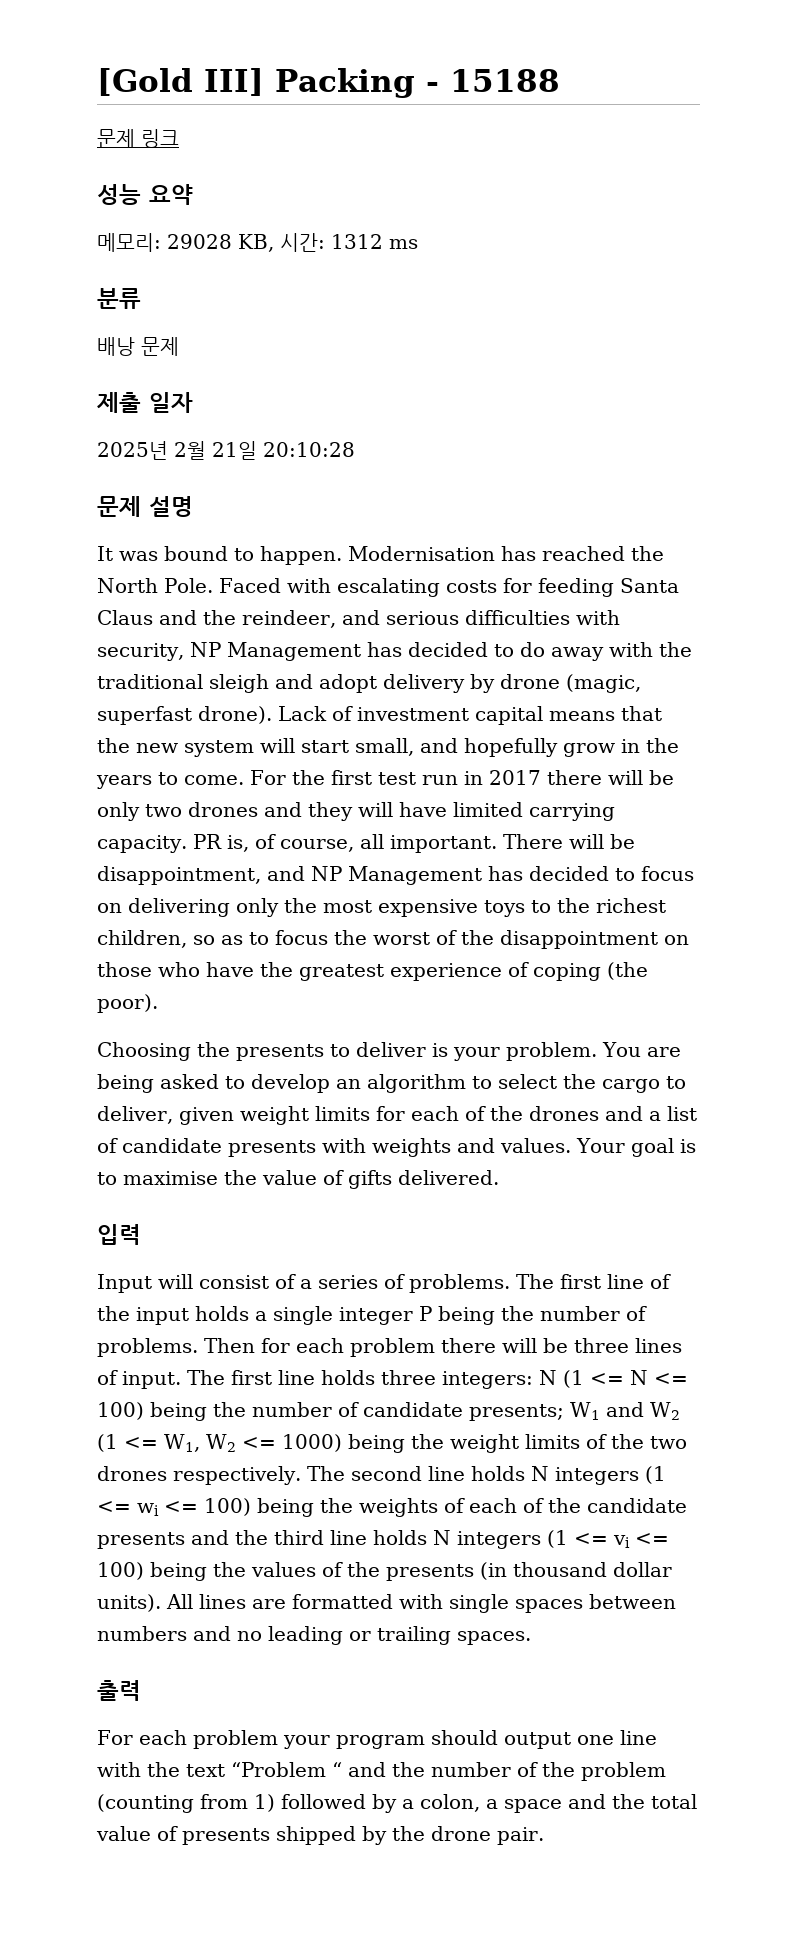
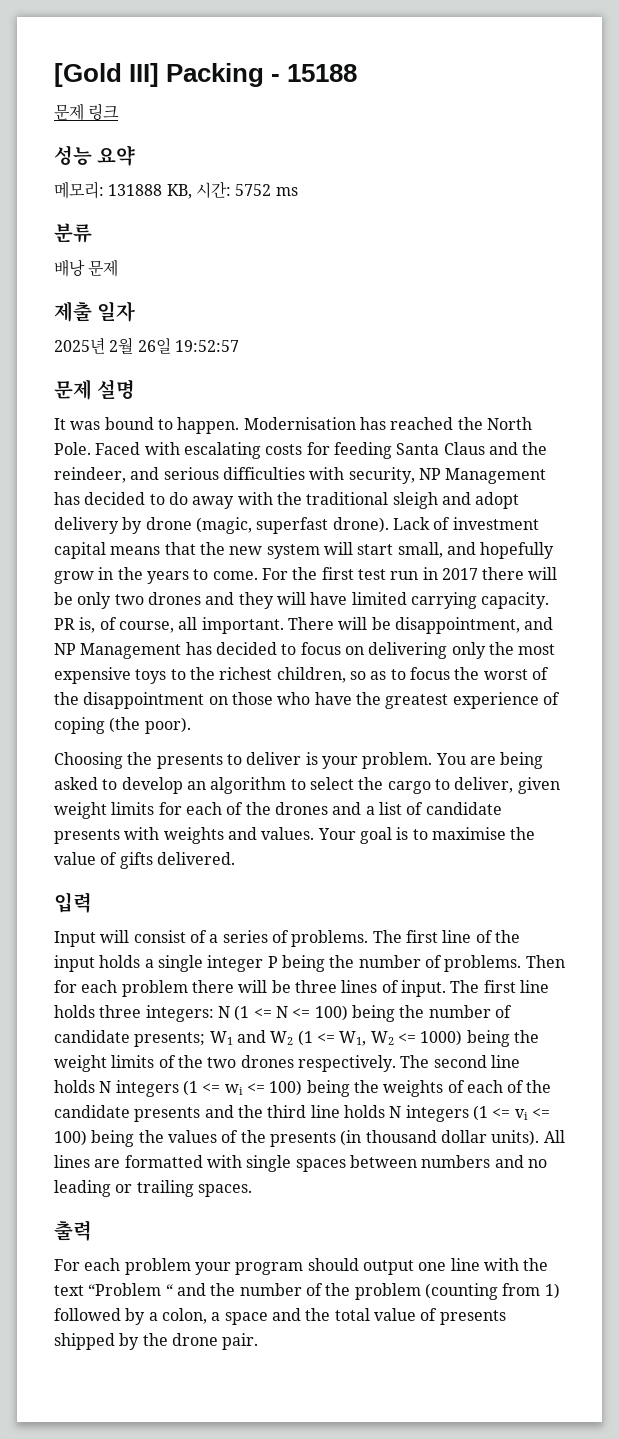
[167,234,232,249] 29028 -> [108,184,163,196] 131888
[331,234,383,249] 1312 -> [235,184,272,196] 5752
[212,441,355,460] 21일 20:10:28 -> [137,338,239,354] 26일 19:52:57

